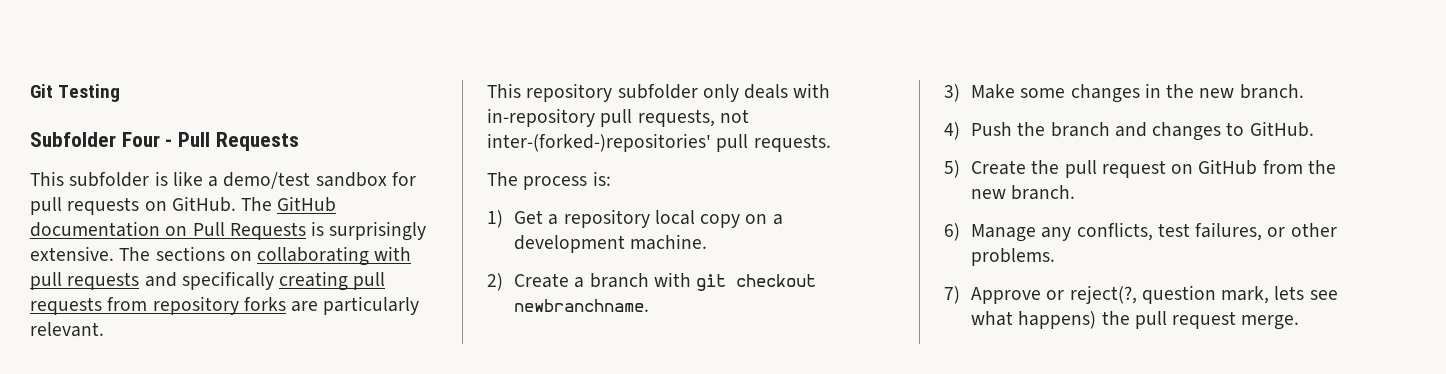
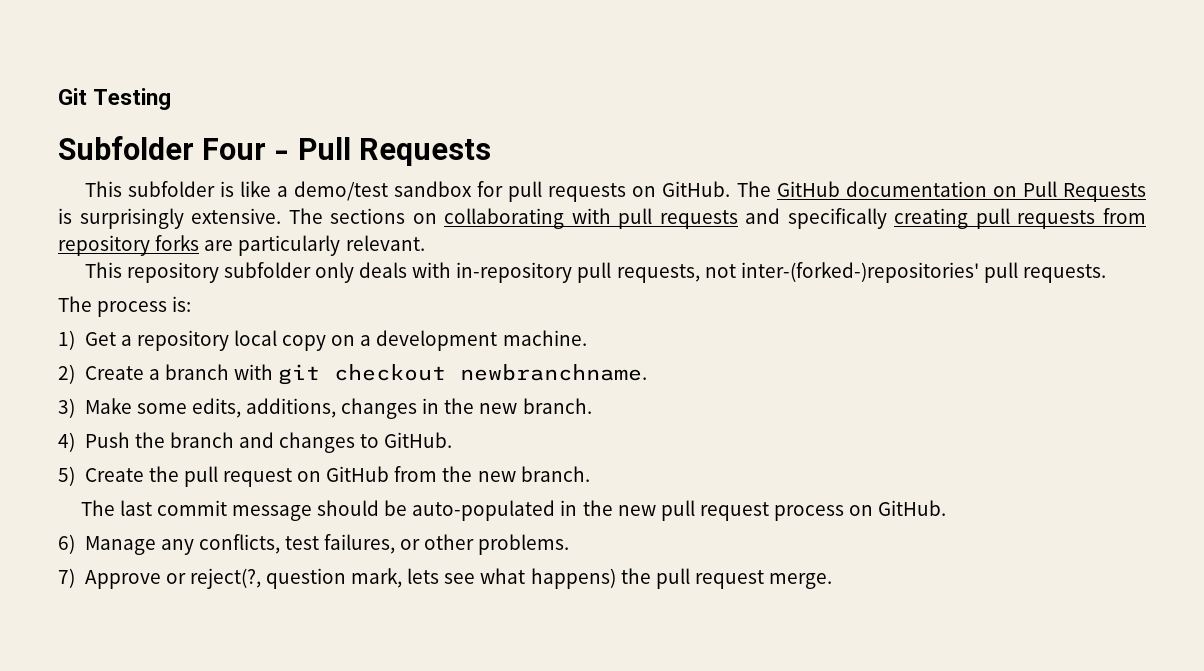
(1066, 93) none -> [191,398,336,418] edits, additions,
(1076, 192) none -> [80,500,947,521] // The last commit message should be auto-populated in the new pull request process on GitHub.

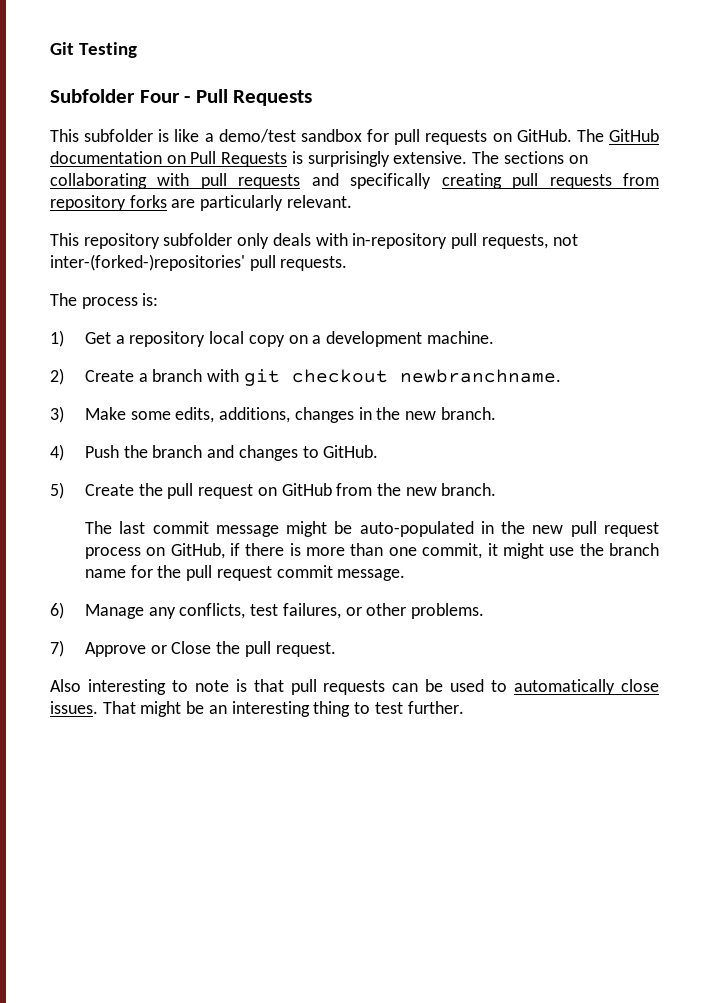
[317,500,380,516] should -> [286,521,328,537] might
[878,500,947,516] GitHub. -> [170,543,659,559] [84,565,406,581] GitHub, if there is more than one commit, it might use the branch name for the pull request commit message.
[189,568,833,589] reject(?, question mark, lets see what happens) the pull request merge. -> [171,641,336,657] [50,679,659,695] [50,701,464,717] Close the pull request. // Also interesting to note is that pull requests can be used to automatically close issues. That might be an interesting thing to test further.

